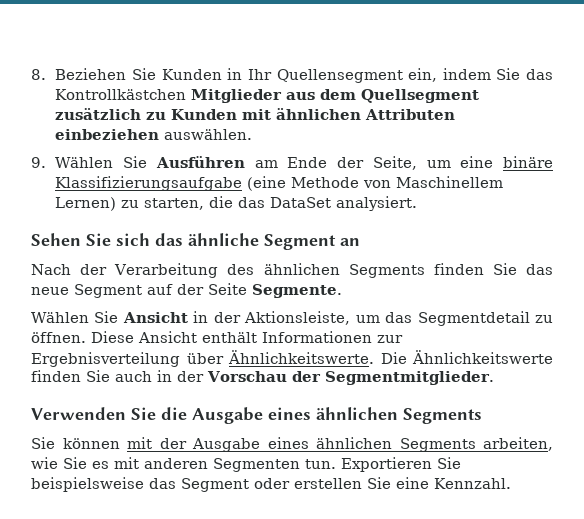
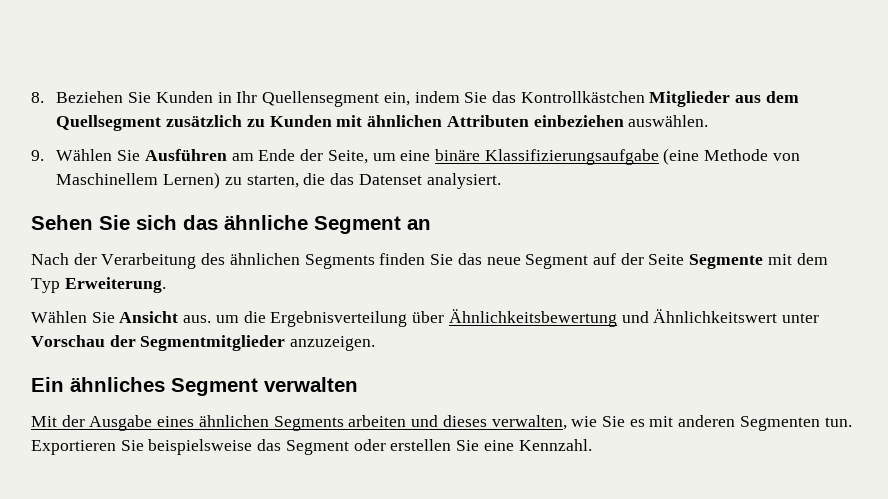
[270,197,332,208] DataSet -> [358,174,422,185] Datenset
[252,284,342,298] [31,311,553,326] [31,331,403,343] [31,350,553,367] [31,370,494,385] [31,407,482,424] [31,437,152,449] Segmente. // Wählen Sie Ansicht in der Aktionsleiste, um das Segmentdetail zu öffnen. Diese Ansicht enthält Informationen zur Ergebnisverteilung über Ähnlichkeitswerte. Die Ähnlichkeitswerte finden Sie auch in der Vorschau der Segmentmitglieder. // Verwenden Sie die Ausgabe eines ähnlichen Segments // Sie können mit -> [689,253,828,269] [31,277,166,293] [31,309,819,327] [31,335,376,351] [31,377,358,396] [31,416,57,427] Segmente mit dem Typ Erweiterung. // Wählen Sie Ansicht aus. um die Ergebnisverteilung über Ähnlichkeitsbewertung und Ähnlichkeitswert unter Vorschau der Segmentmitglieder anzuzeigen. // Ein ähnliches Segment verwalten // Mit
[483,437,553,451] arbeiten, -> [348,415,567,430] arbeiten und dieses verwalten,

